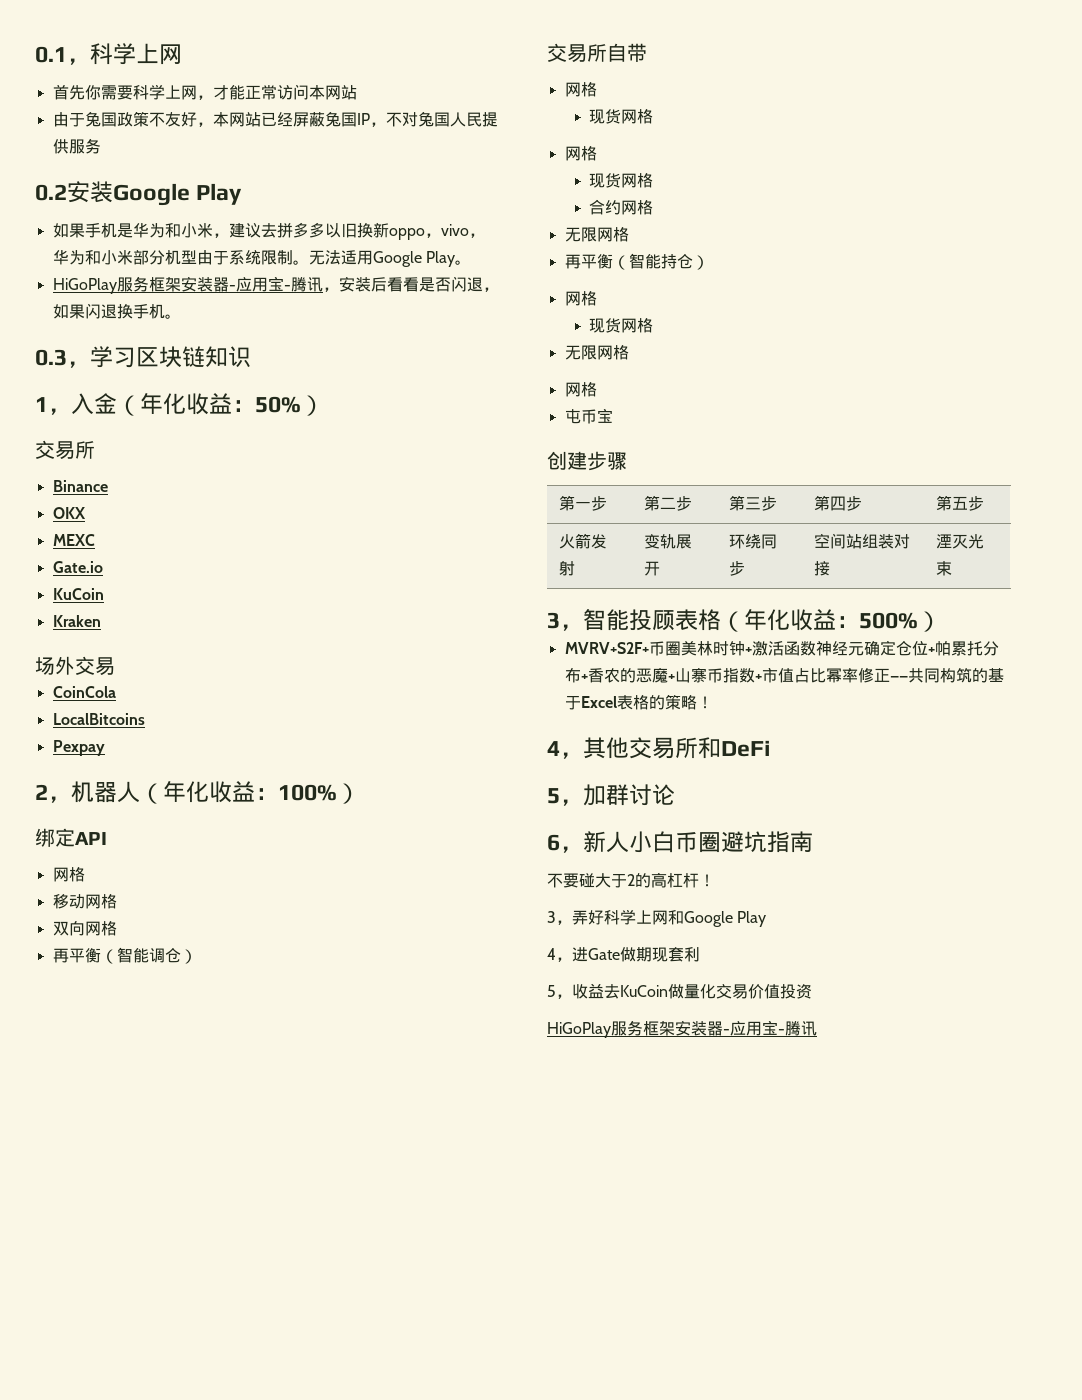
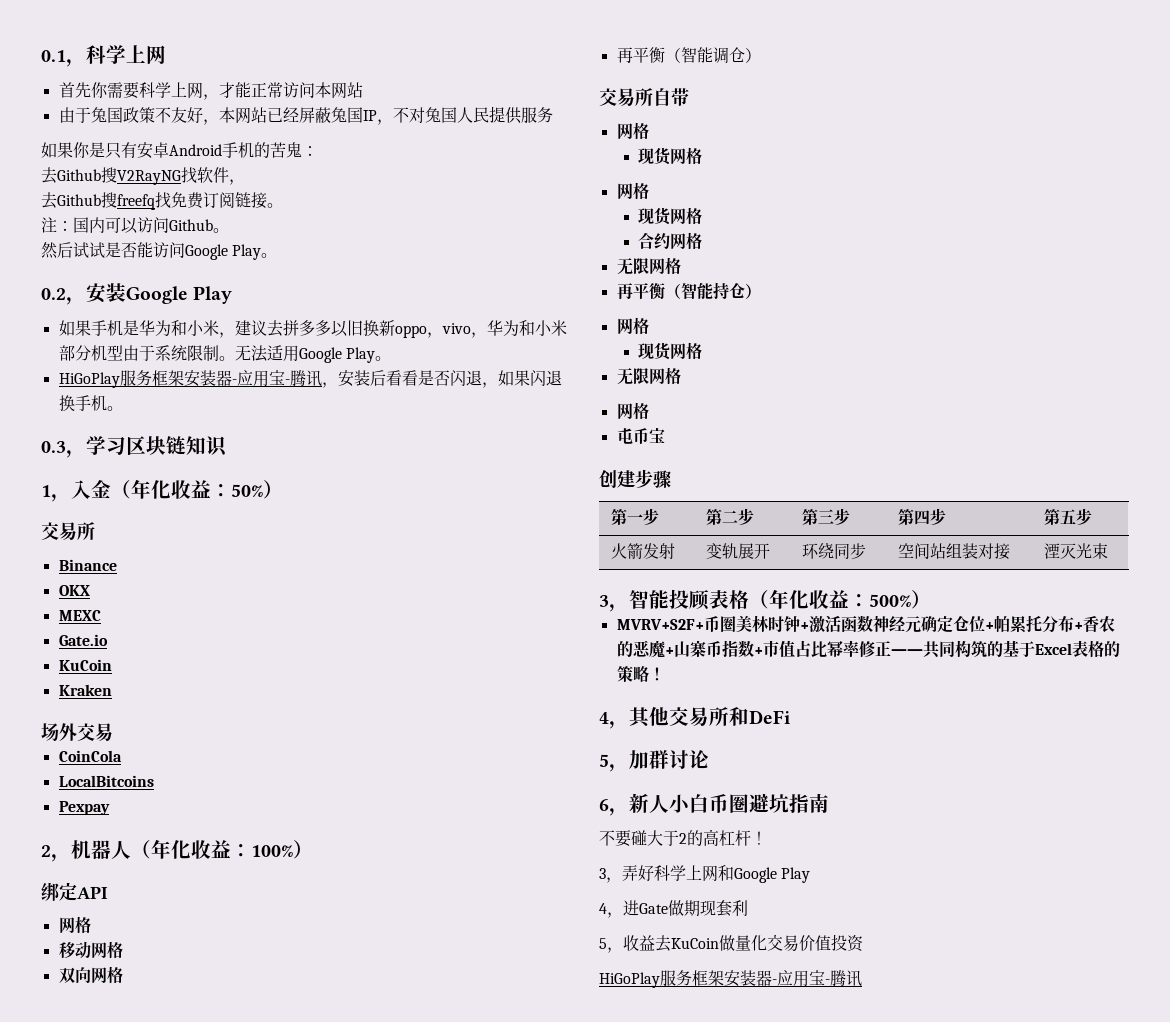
(101, 146) none -> [41,142,318,159] [41,167,245,185] [41,192,283,210] [41,217,229,234] [41,242,278,260] // 如果你是只有安卓Android手机的苦鬼： // 去Github搜V2RayNG找软件， // 去Github搜freefq找免费订阅链接。 // 注：国内可以访问Github。 // 然后试试是否能访问Google Play。
(67, 192) none -> [66,297,86,305] ，

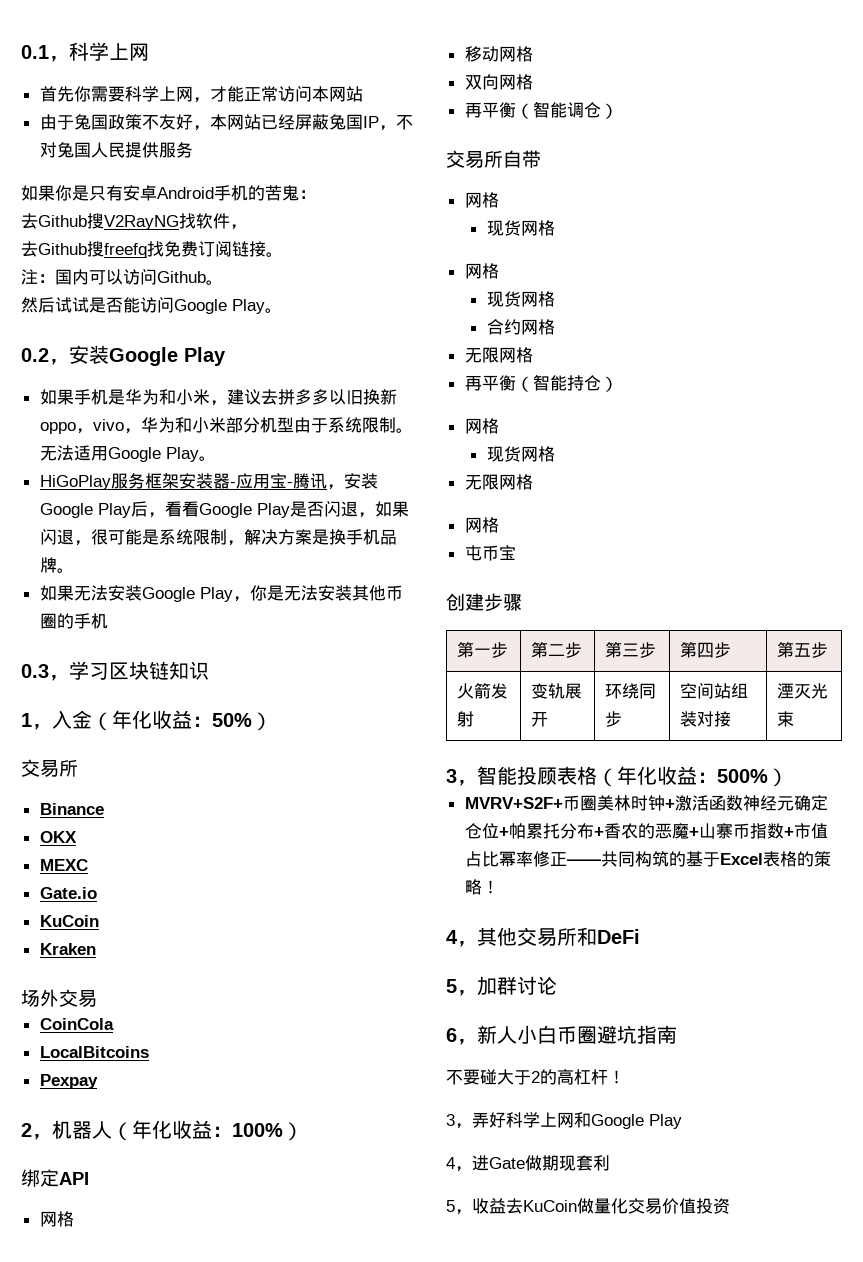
[369,370,418,386] 后看看 -> [39,501,290,518] Google Play后，看看Google Play
[58,395,123,412] 换手机。 -> [73,529,397,546] [39,557,74,573] [39,585,403,602] [39,613,108,629] ，很可能是系统限制，解决方案是换手机品牌。 // 如果无法安装Google Play，你是无法安装其他币圈的手机
[599,970,862,988] // HiGoPlay服务框架安装器-应用宝-腾讯 -> (730, 1206) none

